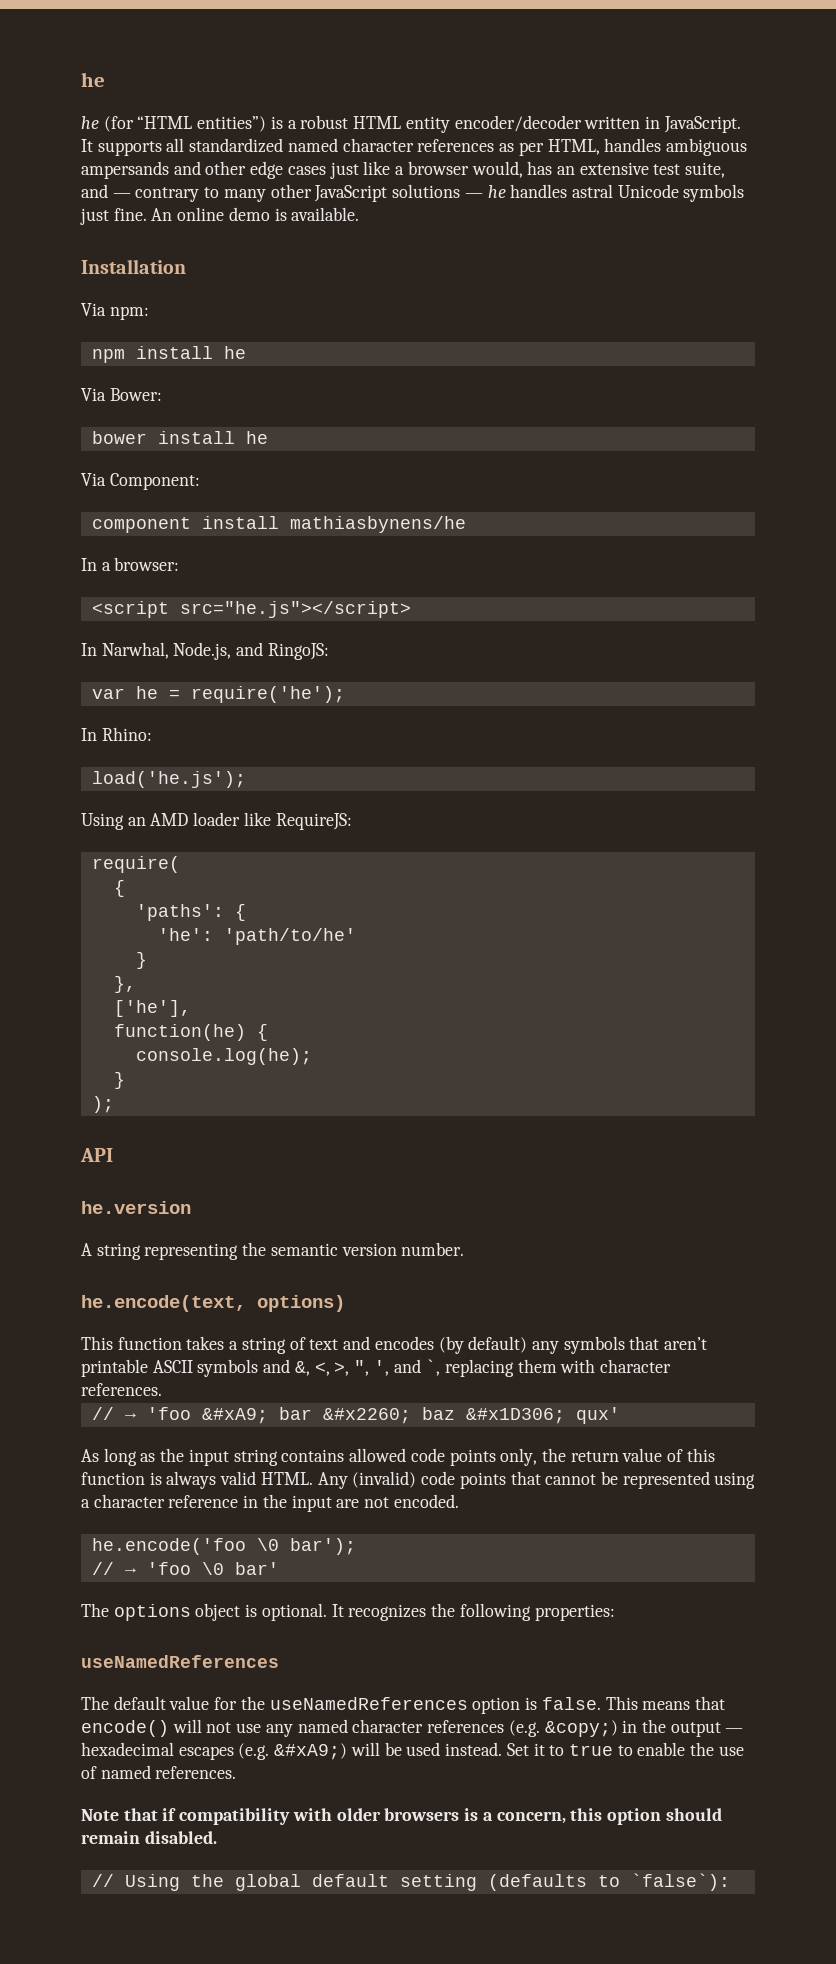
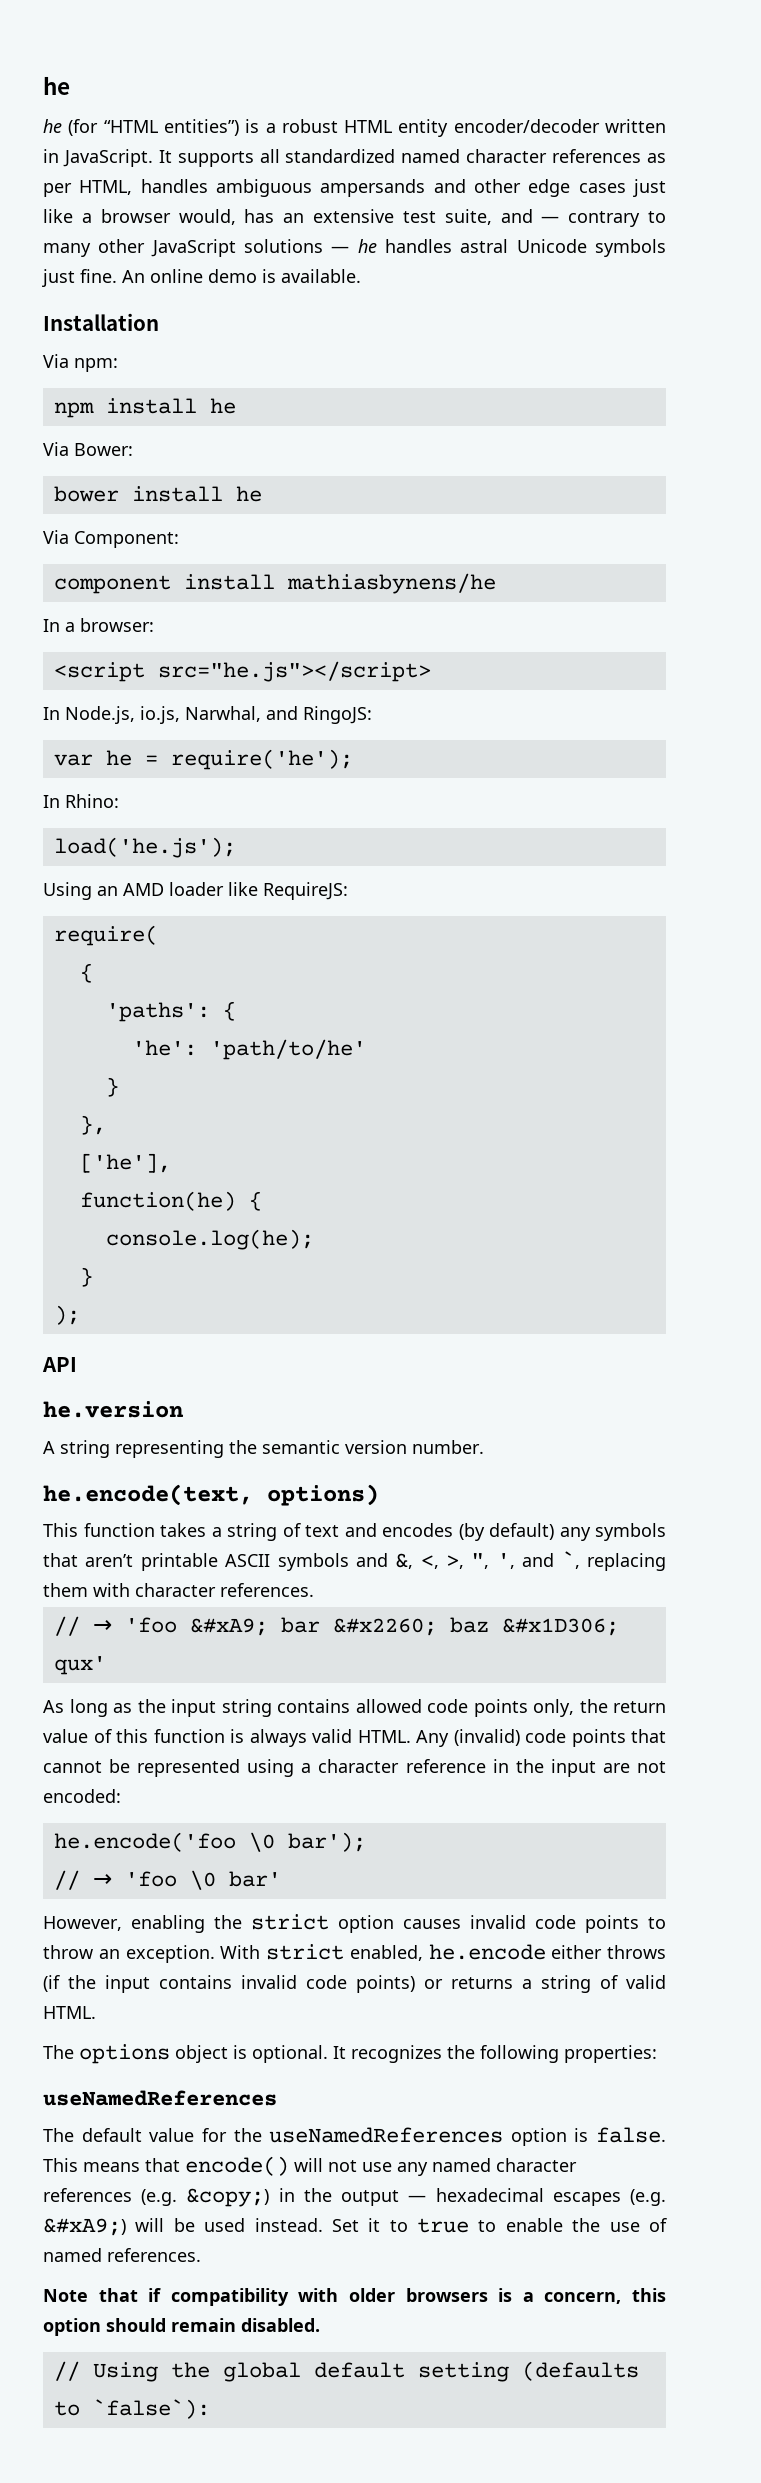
[101,642,232,660] Narwhal, Node.js, -> [65,706,261,724] Node.js, io.js, Narwhal,
[393,1494,459,1508] encoded. -> [43,1789,121,1803] encoded:
(279, 1568) none -> [43,1914,666,1933] [43,1944,666,1963] [43,1975,666,1993] [43,2006,96,2019] // However, enabling the strict option causes invalid code points to throw an exception. With strict enabled, he.encode either throws (if the input contains invalid code points) or returns a string of valid HTML.

